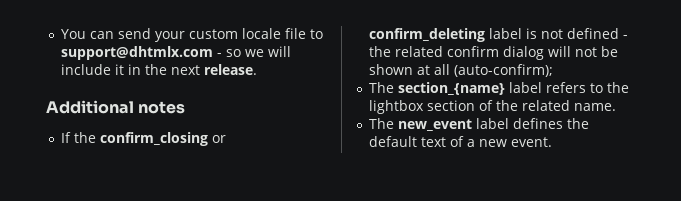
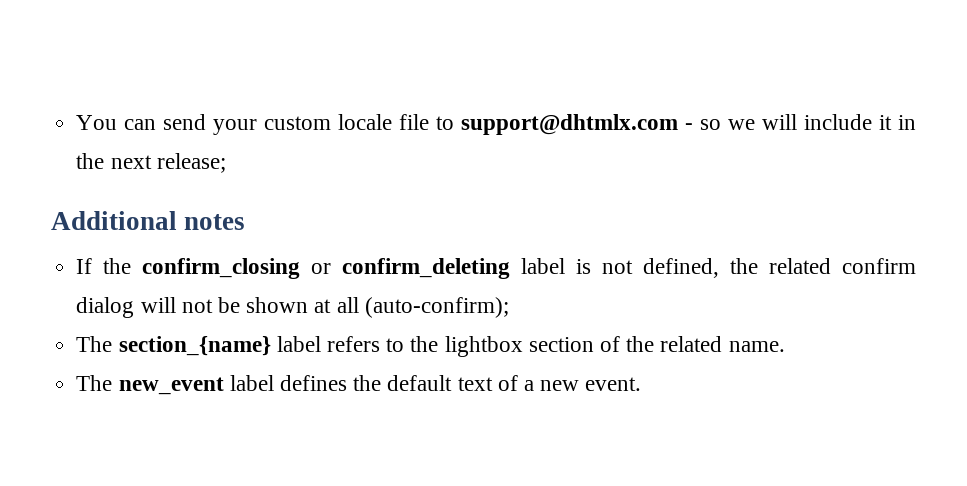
[204,64,258,75] release. -> [156,153,226,173] release;
[567,28,629,39] defined - -> [643,258,720,278] defined,

